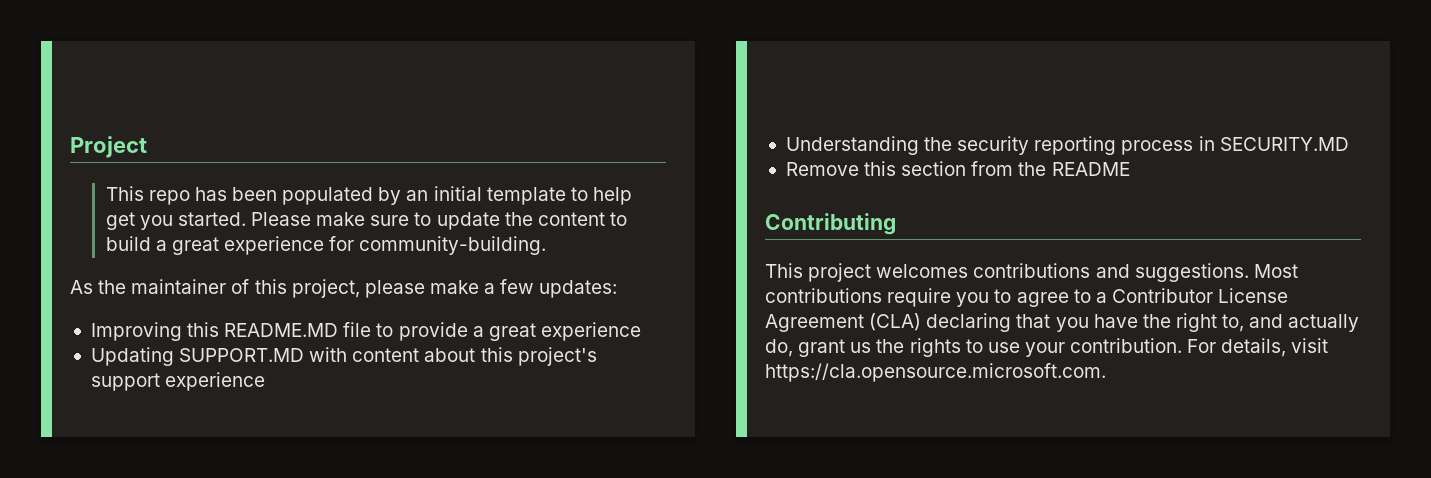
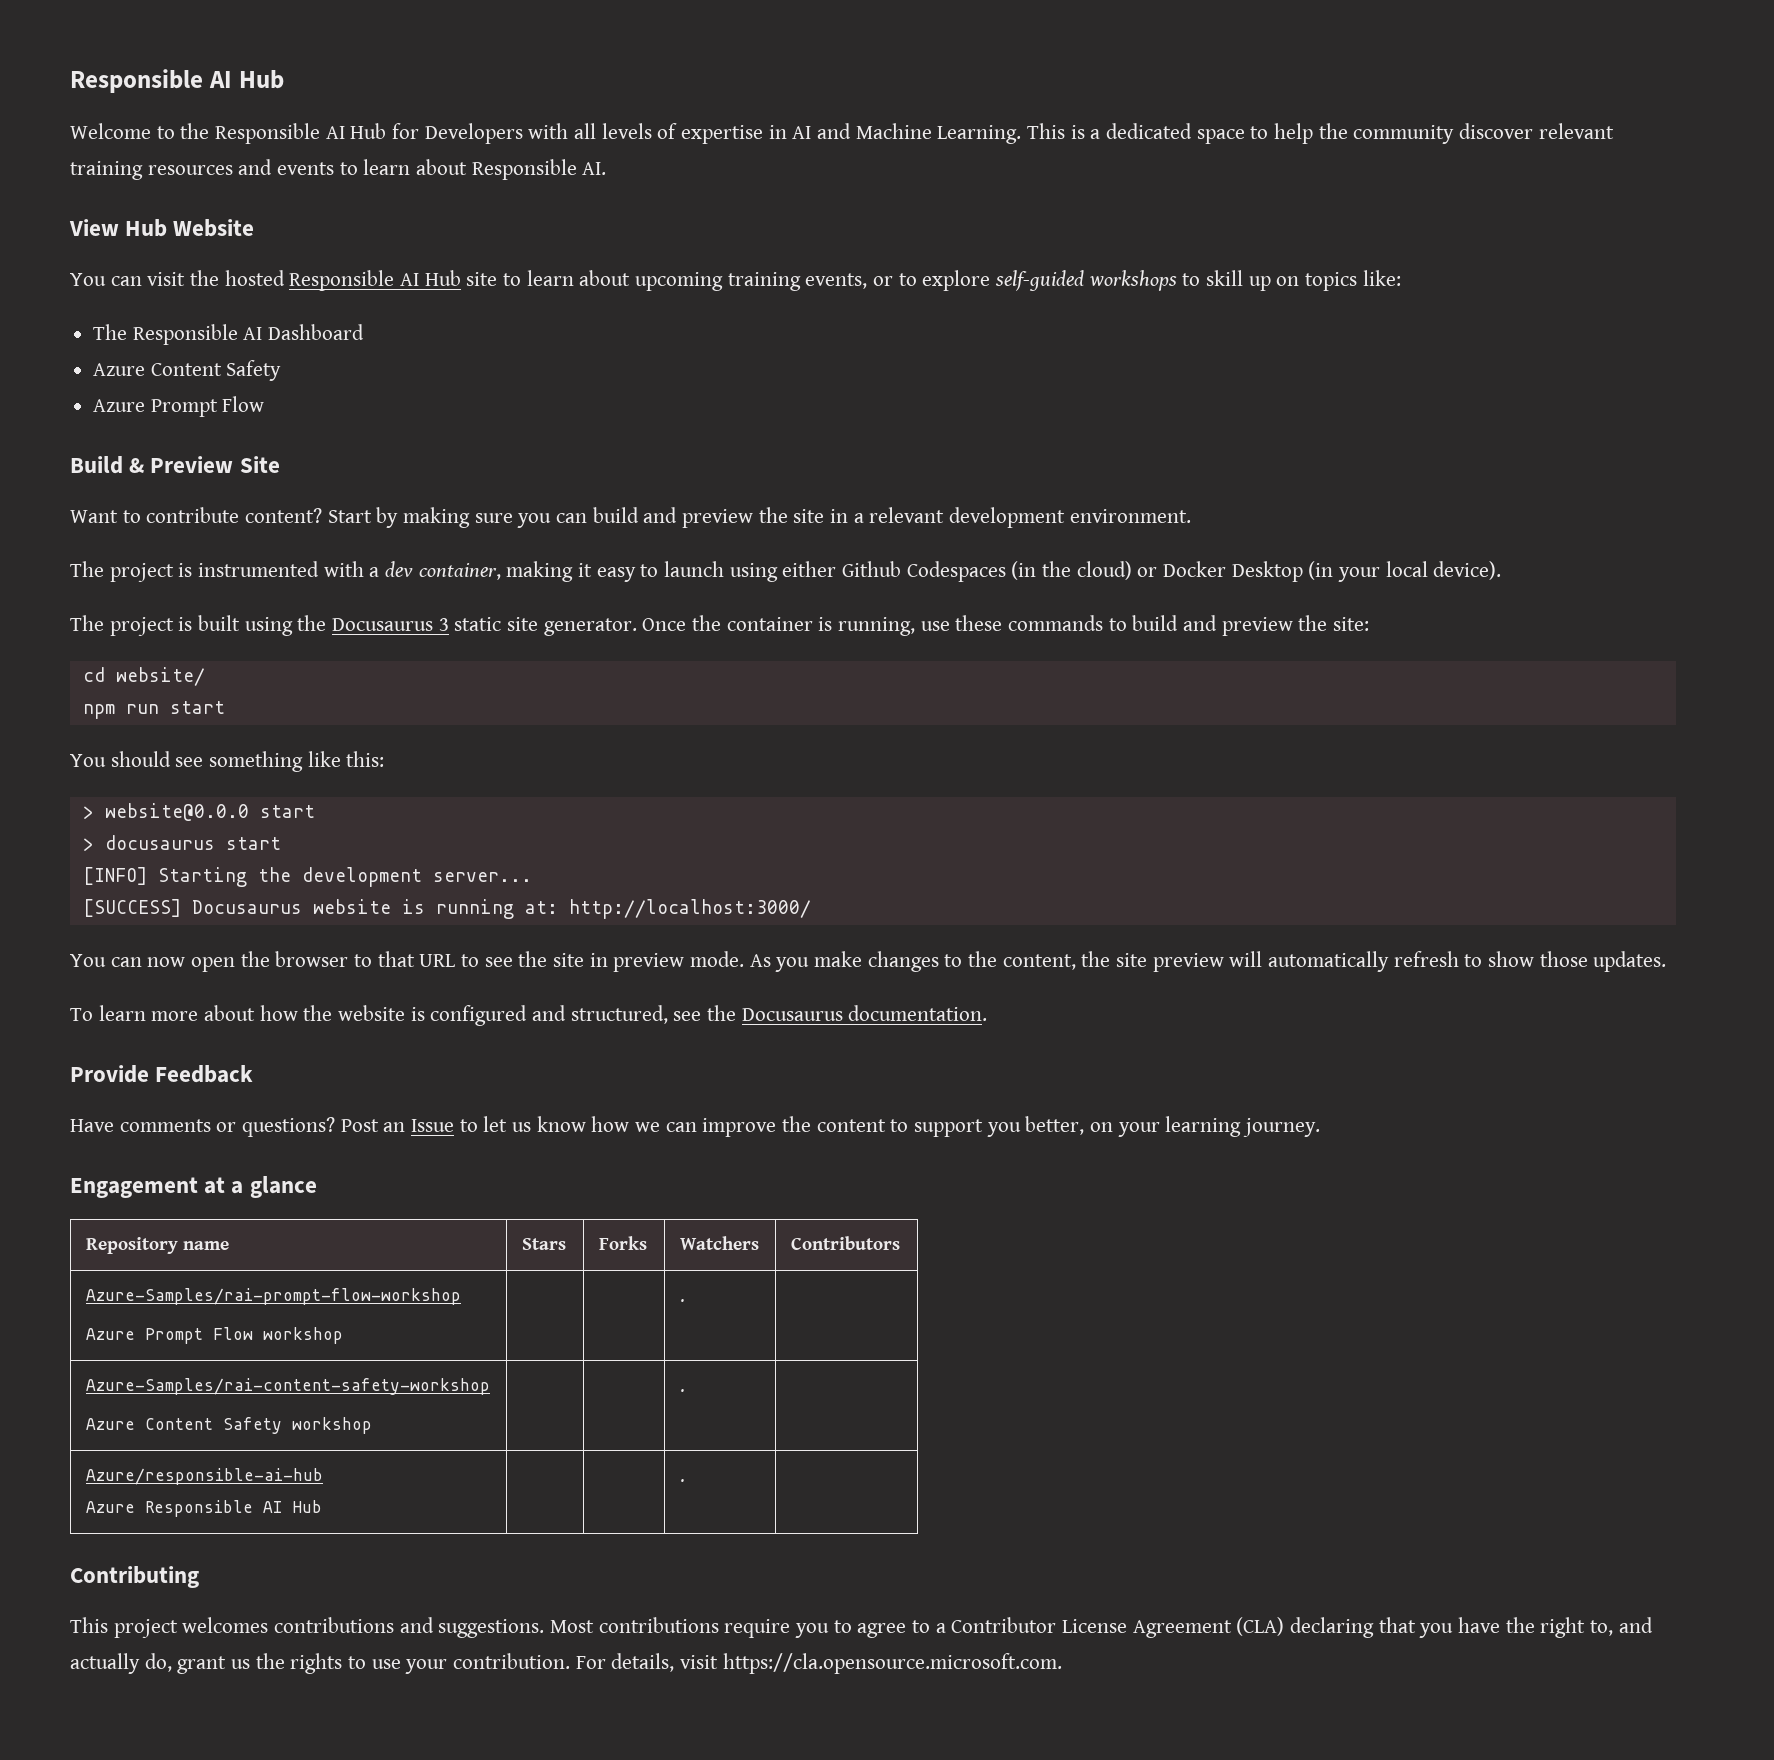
[70,136,147,158] [105,186,632,205] [105,212,627,230] [105,236,547,255] [70,279,618,298] [90,322,641,341] [90,347,597,366] [90,372,266,391] [785,136,1349,155] [785,161,1130,176] Project // This repo has been populated by an initial template to help get you started. Please make sure to update the content to build a great experience for community-building. // As the maintainer of this project, please make a few updates: // Improving this README.MD file to provide a great experience // Updating SUPPORT.MD with content about this project's support experience // Understanding the security reporting process in SECURITY.MD // Remove this section from the README -> [70,69,284,93] [70,123,1614,144] [70,159,607,180] [69,219,255,237] [70,270,1401,291] [93,324,365,345] [93,360,282,381] [93,396,265,417] [70,456,280,474] [70,507,1191,528] [70,561,1502,582] [70,615,1370,636] [82,667,205,686] [82,701,225,719] [70,751,385,772] [82,803,315,821] [82,835,281,851] [82,867,532,887] [82,899,811,919] [70,951,1667,972] [70,1005,988,1026] [70,1065,254,1083] [70,1116,1321,1137] [70,1176,317,1198] [85,1237,229,1254] [521,1238,566,1250] [598,1236,647,1250] [679,1236,759,1250] [790,1236,900,1250] [85,1288,461,1305] [85,1327,343,1344] [679,1299,685,1302] [85,1378,490,1395] [85,1417,372,1434] [679,1389,685,1392] [85,1468,323,1485] [85,1500,322,1517] [679,1479,685,1482] Responsible AI Hub // Welcome to the Responsible AI Hub for Developers with all levels of expertise in AI and Machine Learning. This is a dedicated space to help the community discover relevant training resources and events to learn about Responsible AI. // View Hub Website // You can visit the hosted Responsible AI Hub site to learn about upcoming training events, or to explore self-guided workshops to skill up on topics like: // The Responsible AI Dashboard // Azure Content Safety // Azure Prompt Flow // Build & Preview Site // Want to contribute content? Start by making sure you can build and preview the site in a relevant development environment. // The project is instrumented with a dev container, making it easy to launch using either Github Codespaces (in the cloud) or Docker Desktop (in your local device). // The project is built using the Docusaurus 3 static site generator. Once the container is running, use these commands to build and preview the site: // cd website/ // npm run start // You should see something like this: // > website@0.0.0 start // > docusaurus start // [INFO] Starting the development server... // [SUCCESS] Docusaurus website is running at: http://localhost:3000/ // You can now open the browser to that URL to see the site in preview mode. As you make changes to the content, the site preview will automatically refresh to show those updates. // To learn more about how the website is configured and structured, see the Docusaurus documentation. // Provide Feedback // Have comments or questions? Post an Issue to let us know how we can improve the content to support you better, on your learning journey. // Engagement at a glance // Repository name | Stars | Forks | Watchers | Contributors // Azure-Samples/rai-prompt-flow-workshop // Azure Prompt Flow workshop | | | . | // Azure-Samples/rai-content-safety-workshop // Azure Content Safety workshop | | | . | // Azure/responsible-ai-hub // Azure Responsible AI Hub | | | . |

